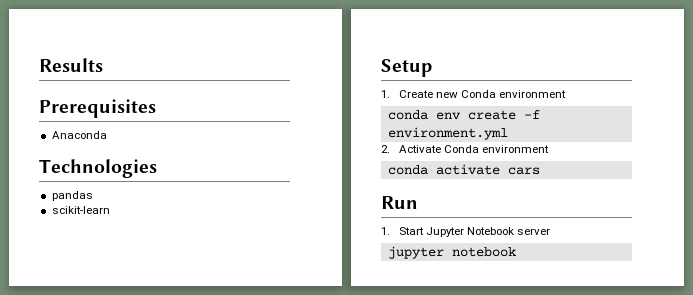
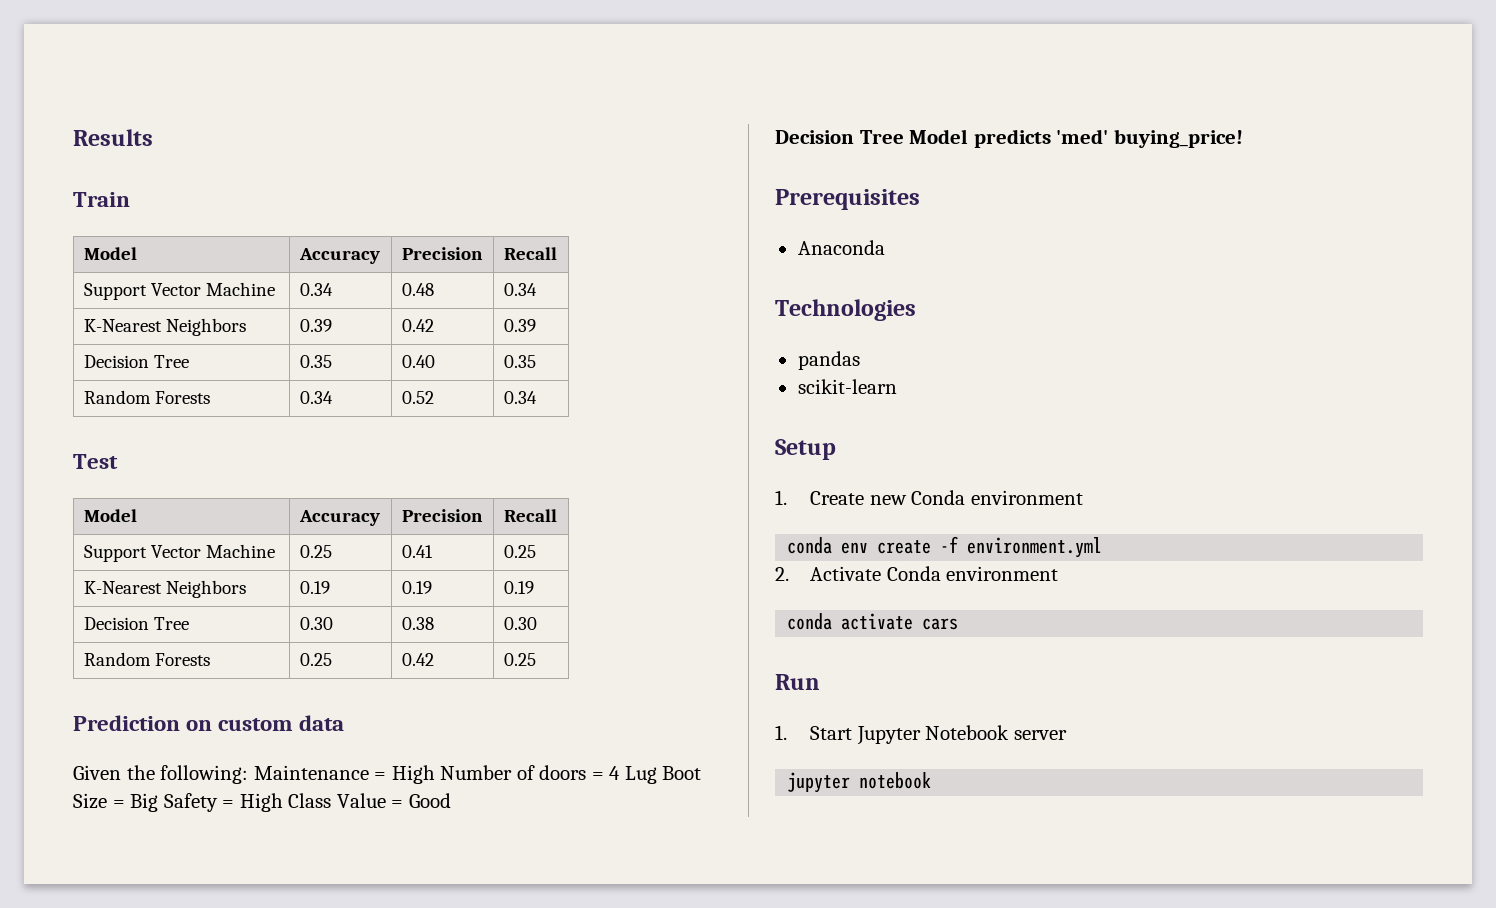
(103, 65) none -> [73,192,130,207] [83,247,137,260] [298,248,380,264] [401,247,483,260] [503,247,557,260] [83,282,275,300] [299,283,333,296] [401,283,434,296] [503,283,537,296] [83,318,246,336] [299,319,332,332] [401,319,434,332] [503,319,536,332] [83,355,189,368] [299,355,332,368] [401,355,435,368] [503,355,536,368] [83,390,210,404] [299,391,333,404] [401,391,434,404] [503,391,537,404] [73,454,118,469] [83,509,137,522] [298,510,380,526] [401,509,483,522] [503,509,557,522] [83,544,275,562] [299,545,332,558] [401,545,433,558] [503,545,536,558] [83,580,246,598] [299,581,330,594] [401,581,432,594] [503,581,534,594] [83,617,189,630] [299,617,333,630] [401,617,434,630] [503,617,537,630] [83,652,210,666] [299,653,332,666] [401,653,434,666] [503,653,536,666] [73,715,345,731] [73,765,702,784] [73,793,451,812] [775,129,1243,148] // Train // Model | Accuracy | Precision | Recall // Support Vector Machine | 0.34 | 0.48 | 0.34 // K-Nearest Neighbors | 0.39 | 0.42 | 0.39 // Decision Tree | 0.35 | 0.40 | 0.35 // Random Forests | 0.34 | 0.52 | 0.34 // Test // Model | Accuracy | Precision | Recall // Support Vector Machine | 0.25 | 0.41 | 0.25 // K-Nearest Neighbors | 0.19 | 0.19 | 0.19 // Decision Tree | 0.30 | 0.38 | 0.30 // Random Forests | 0.25 | 0.42 | 0.25 // Prediction on custom data // Given the following: Maintenance = High Number of doors = 4 Lug Boot Size = Big Safety = High Class Value = Good // Decision Tree Model predicts 'med' buying_price!

